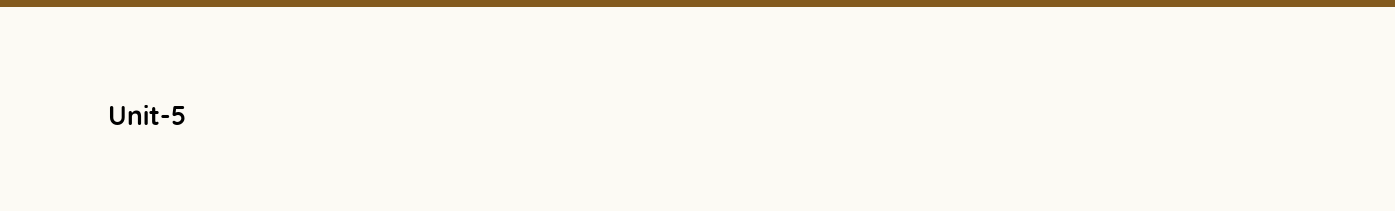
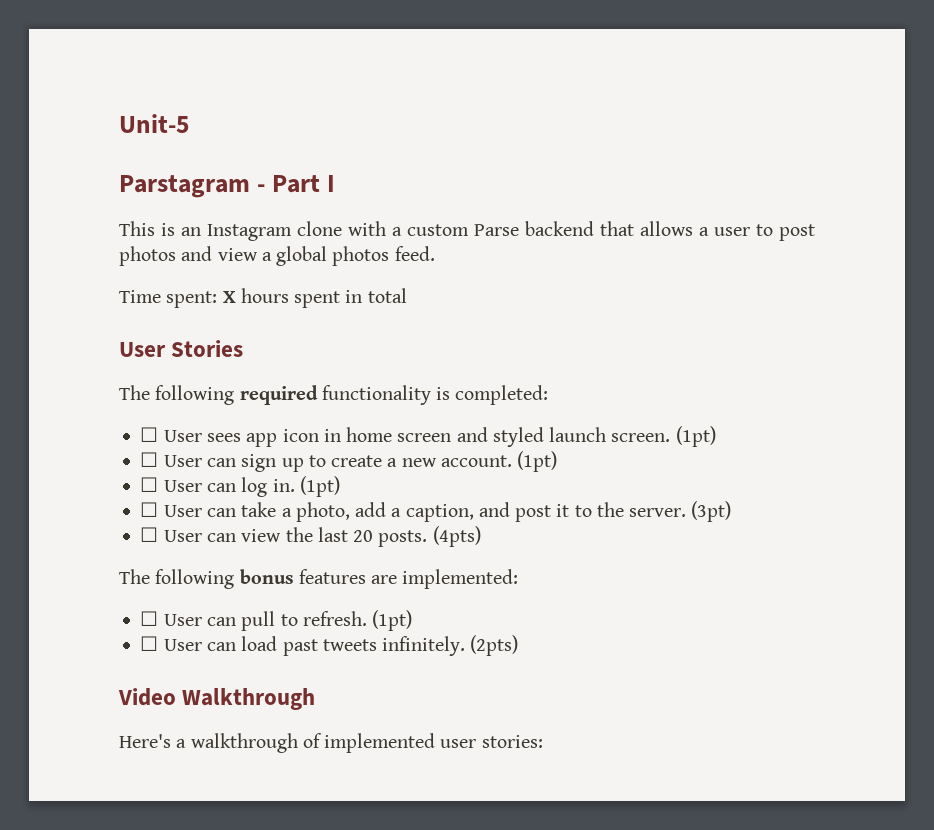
(186, 114) none -> [119,175,335,198] [119,221,815,241] [119,246,435,266] [119,288,407,308] [119,340,244,357] [119,385,549,405] [140,426,716,447] [140,451,558,472] [140,476,340,497] [140,501,732,522] [140,526,481,547] [119,569,519,589] [140,610,413,631] [140,635,519,656] [118,688,316,710] [119,733,543,753] // Parstagram - Part I // This is an Instagram clone with a custom Parse backend that allows a user to post photos and view a global photos feed. // Time spent: X hours spent in total // User Stories // The following required functionality is completed: // ☐ User sees app icon in home screen and styled launch screen. (1pt) // ☐ User can sign up to create a new account. (1pt) // ☐ User can log in. (1pt) // ☐ User can take a photo, add a caption, and post it to the server. (3pt) // ☐ User can view the last 20 posts. (4pts) // The following bonus features are implemented: // ☐ User can pull to refresh. (1pt) // ☐ User can load past tweets infinitely. (2pts) // Video Walkthrough // Here's a walkthrough of implemented user stories:

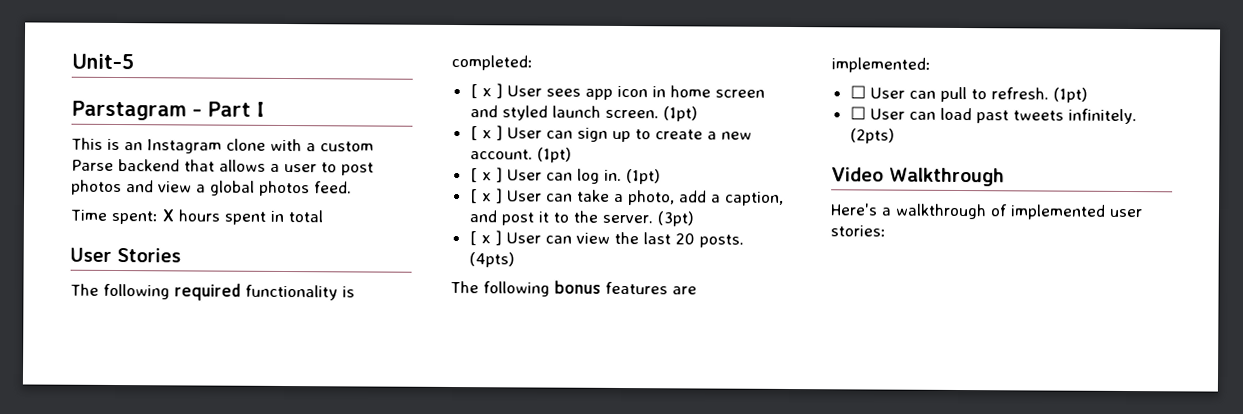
[140,427,159,442] ☐ -> [469,83,503,99] [ x ]
[140,452,159,467] ☐ -> [469,125,503,141] [ x ]
[140,477,159,492] ☐ -> [469,167,503,183] [ x ]
[140,502,159,517] ☐ -> [469,188,503,204] [ x ]
[140,527,159,542] ☐ -> [468,230,502,246] [ x ]

